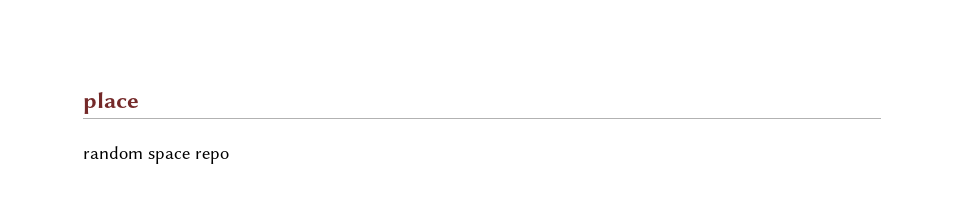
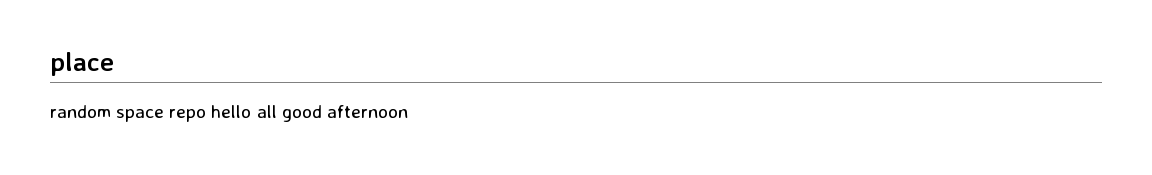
(229, 157) none -> [211,105,408,122] hello all good afternoon

